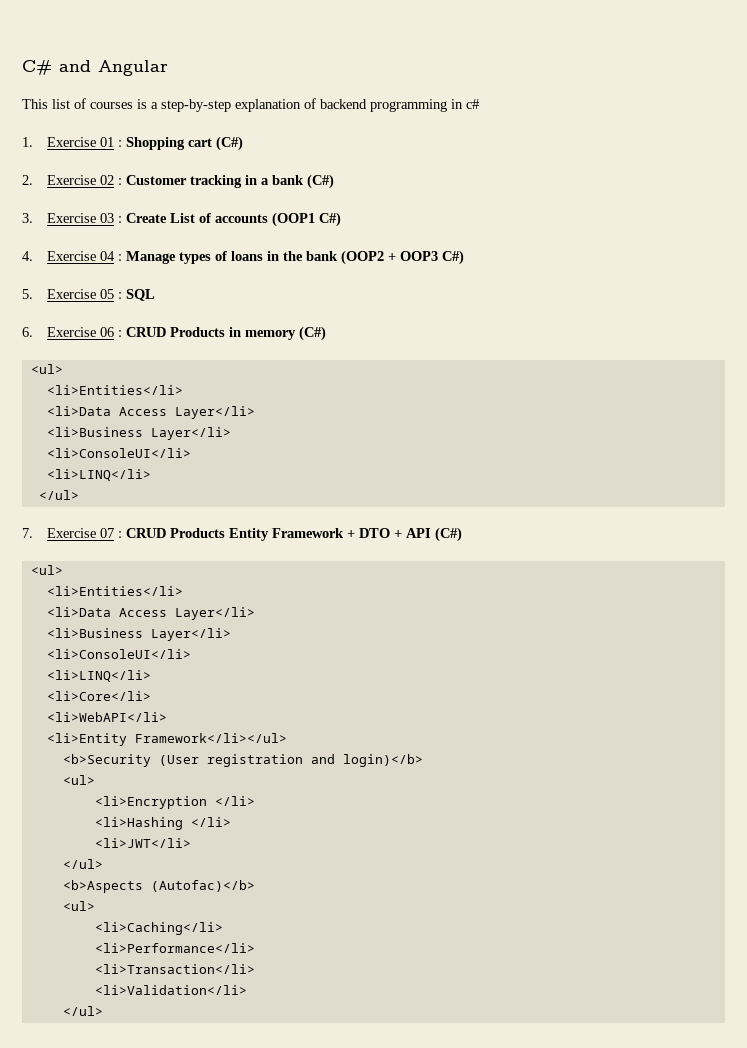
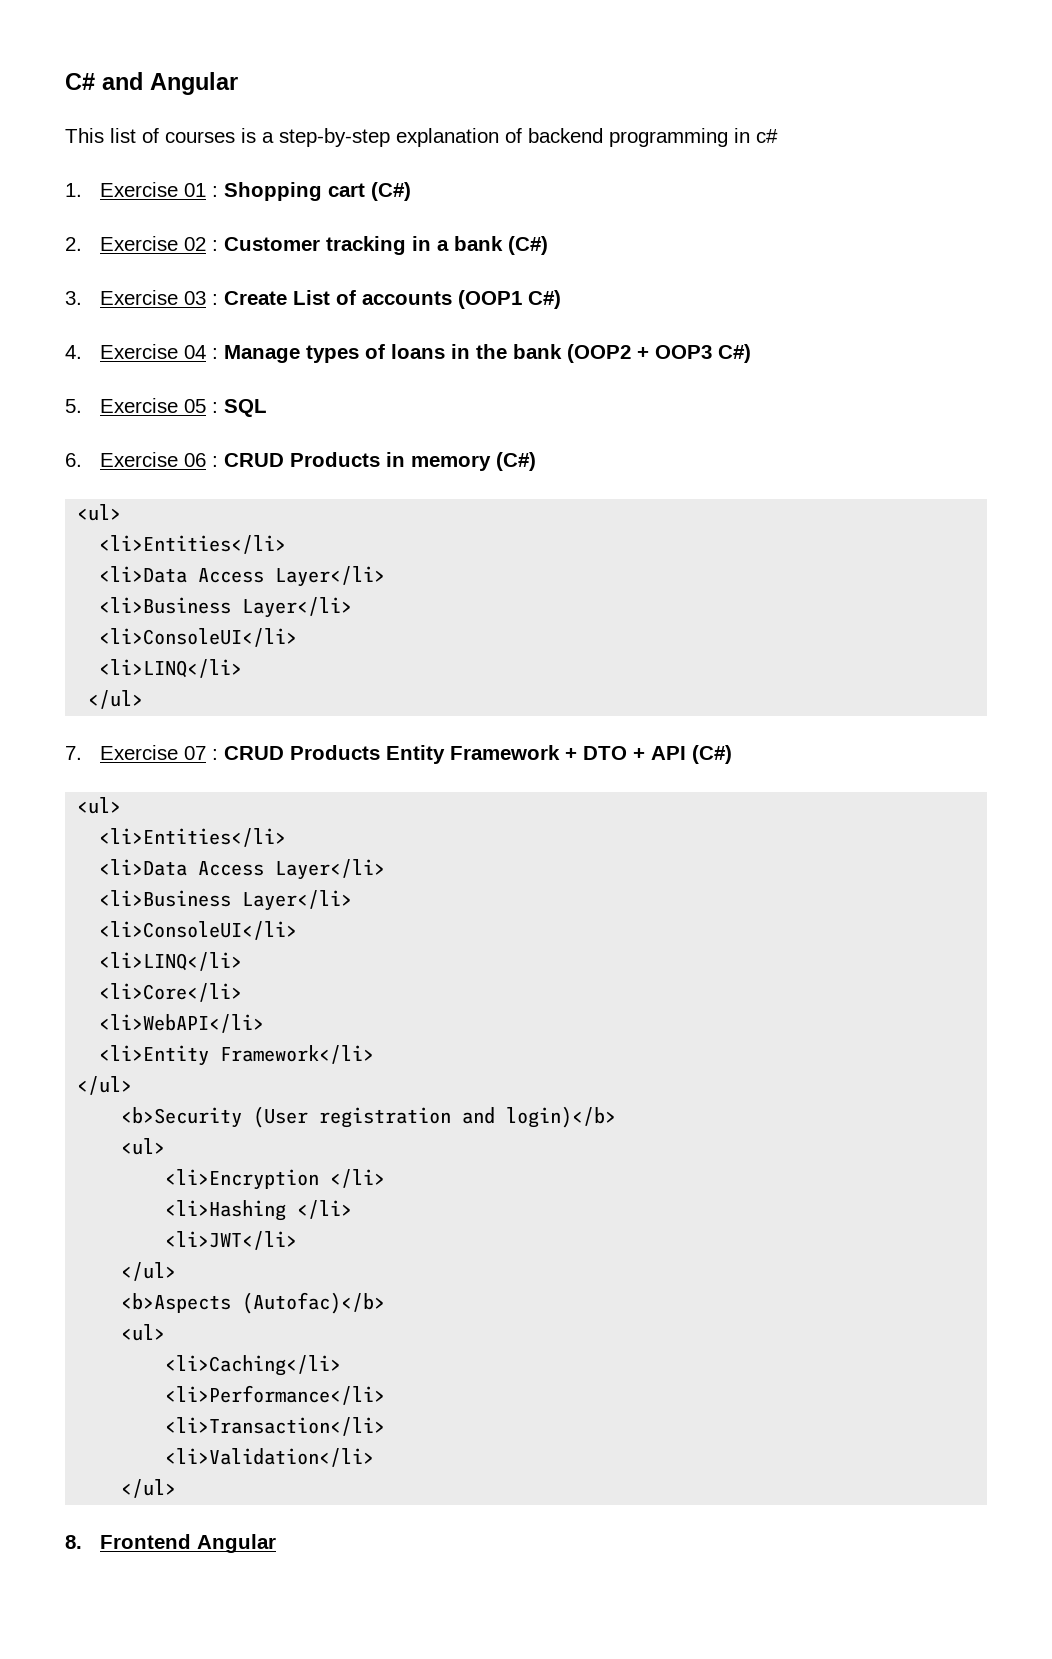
[134,733,287,743] Framework</li></ul> -> [220,1045,375,1064] [77,1076,133,1095] Framework</li> // </ul>
(103, 1011) none -> [65,1534,277,1553] // 8. Frontend Angular

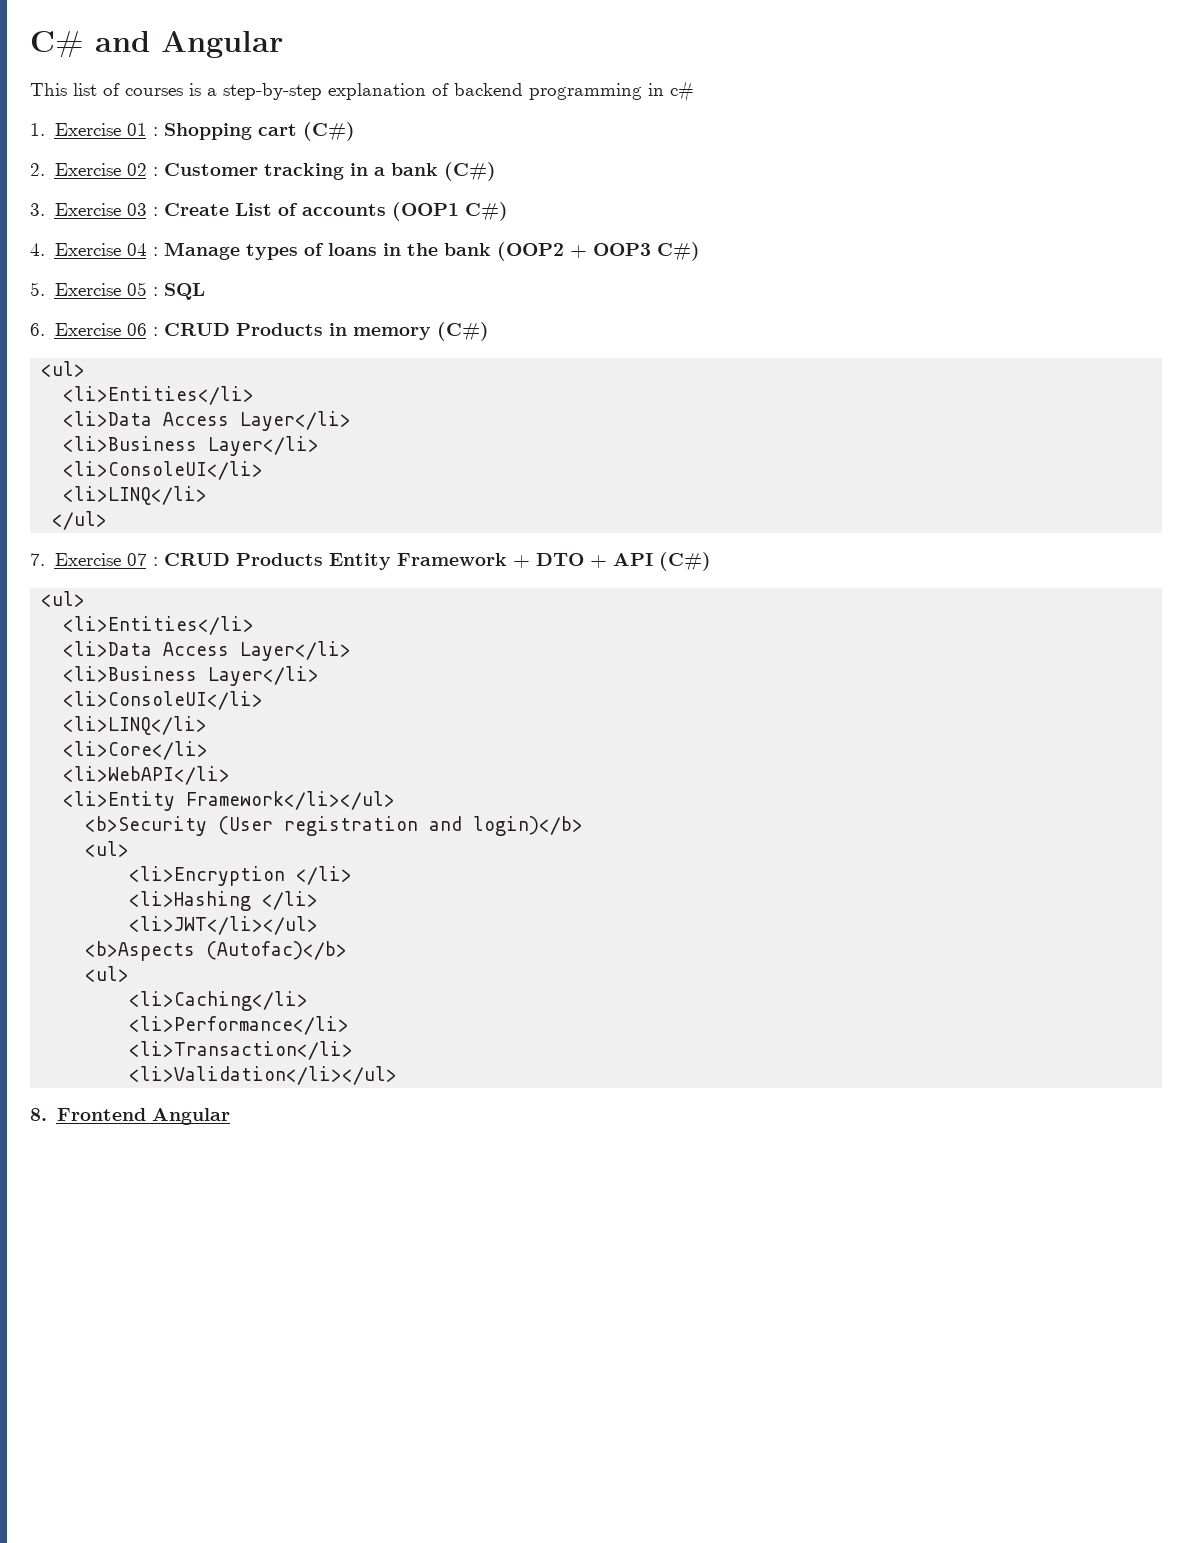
[220,1045,375,1064] [77,1076,133,1095] Framework</li> // </ul> -> [186,791,396,810] Framework</li></ul>
[165,1231,298,1250] [121,1262,177,1281] <li>JWT</li> // </ul> -> [129,916,319,935] <li>JWT</li></ul>
[165,1448,375,1467] [121,1479,177,1498] <li>Validation</li> // </ul> -> [129,1066,398,1085] <li>Validation</li></ul>

